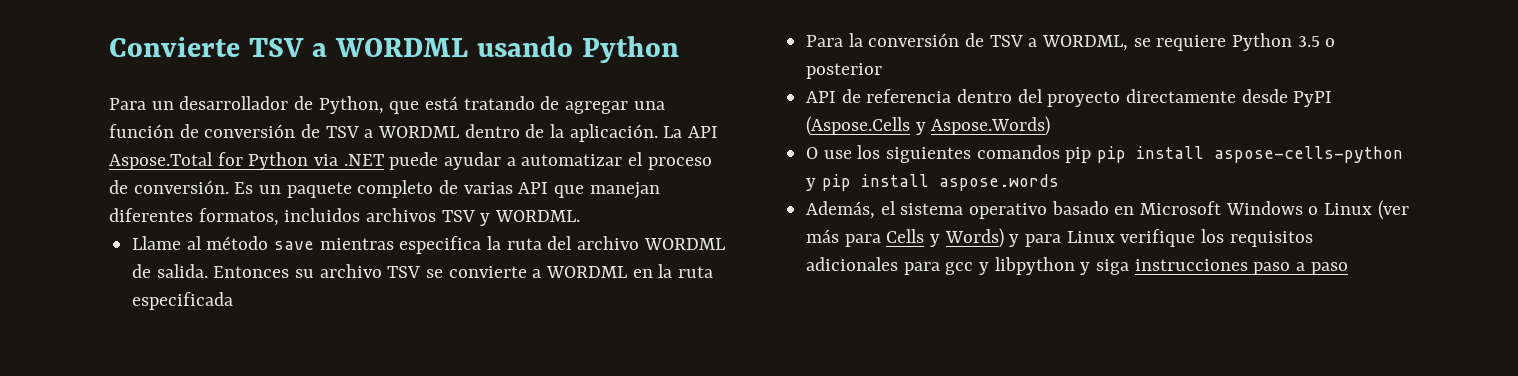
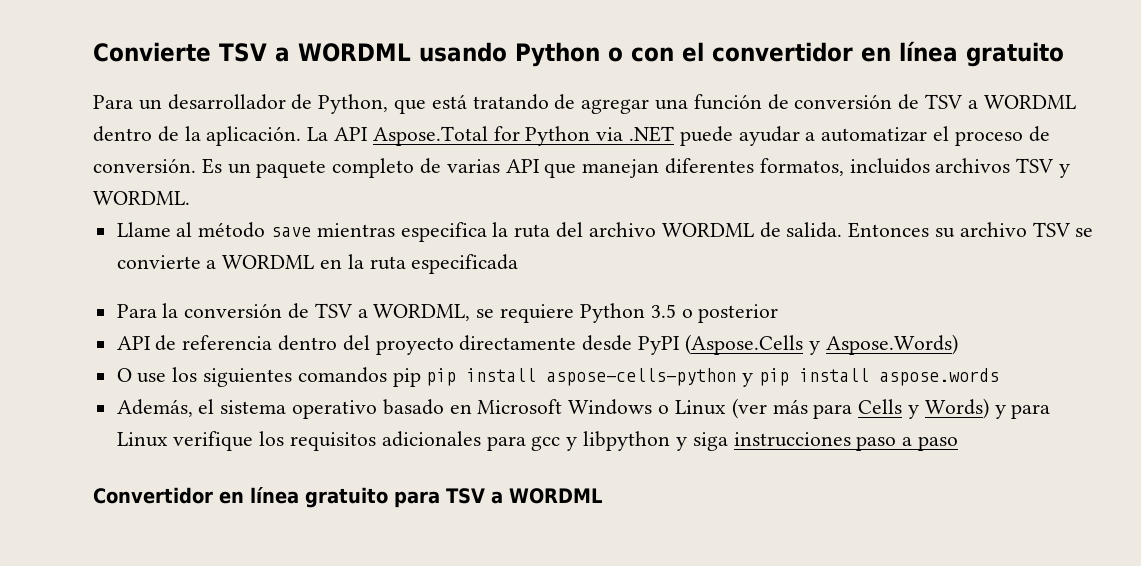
(679, 49) none -> [608,41,1064,67] o con el convertidor en línea gratuito
(1348, 268) none -> [93,487,602,508] // Convertidor en línea gratuito para TSV a WORDML

